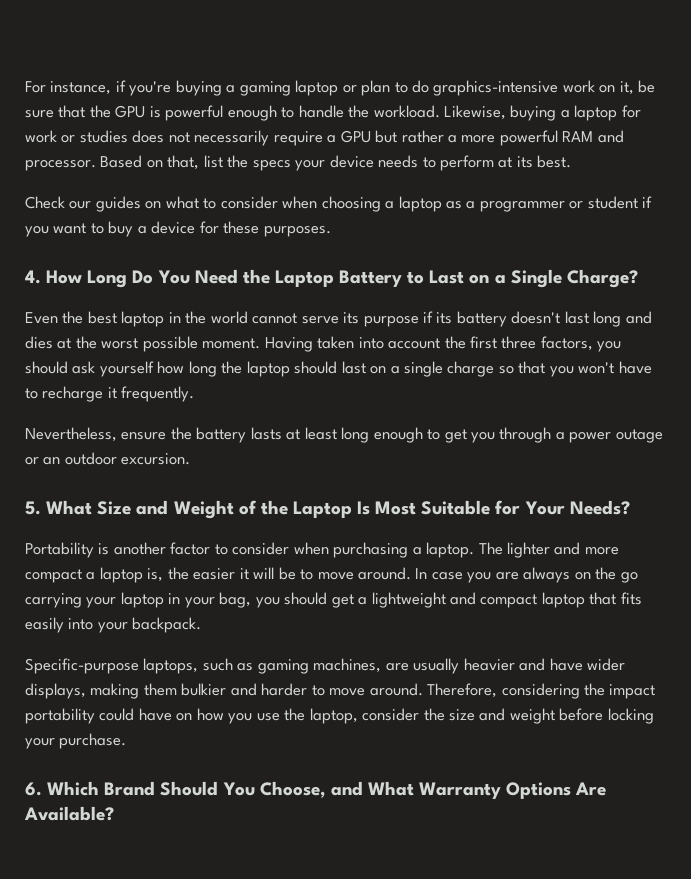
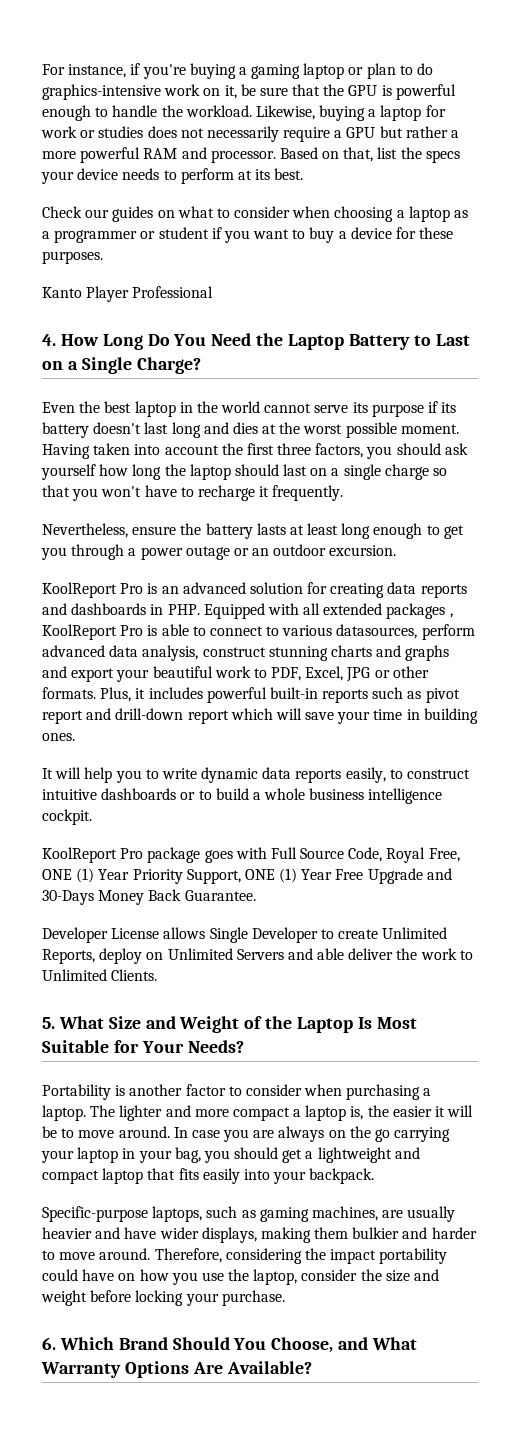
(331, 231) none -> [42,286,214,302] // Kanto Player Professional
(191, 459) none -> [42,582,467,598] [42,603,453,619] [42,624,475,640] [42,645,450,661] [42,666,429,682] [42,687,460,703] [42,708,478,724] [42,733,75,741] [42,767,471,783] [42,788,443,804] [42,809,92,825] [42,847,460,863] [42,868,452,884] [42,889,256,905] [42,927,448,943] [42,948,473,964] [42,969,158,981] // KoolReport Pro is an advanced solution for creating data reports and dashboards in PHP. Equipped with all extended packages , KoolReport Pro is able to connect to various datasources, perform advanced data analysis, construct stunning charts and graphs and export your beautiful work to PDF, Excel, JPG or other formats. Plus, it includes powerful built-in reports such as pivot report and drill-down report which will save your time in building ones. // It will help you to write dynamic data reports easily, to construct intuitive dashboards or to build a whole business intelligence cockpit. // KoolReport Pro package goes with Full Source Code, Royal Free, ONE (1) Year Priority Support, ONE (1) Year Free Upgrade and 30-Days Money Back Guarantee. // Developer License allows Single Developer to create Unlimited Reports, deploy on Unlimited Servers and able deliver the work to Unlimited Clients.

